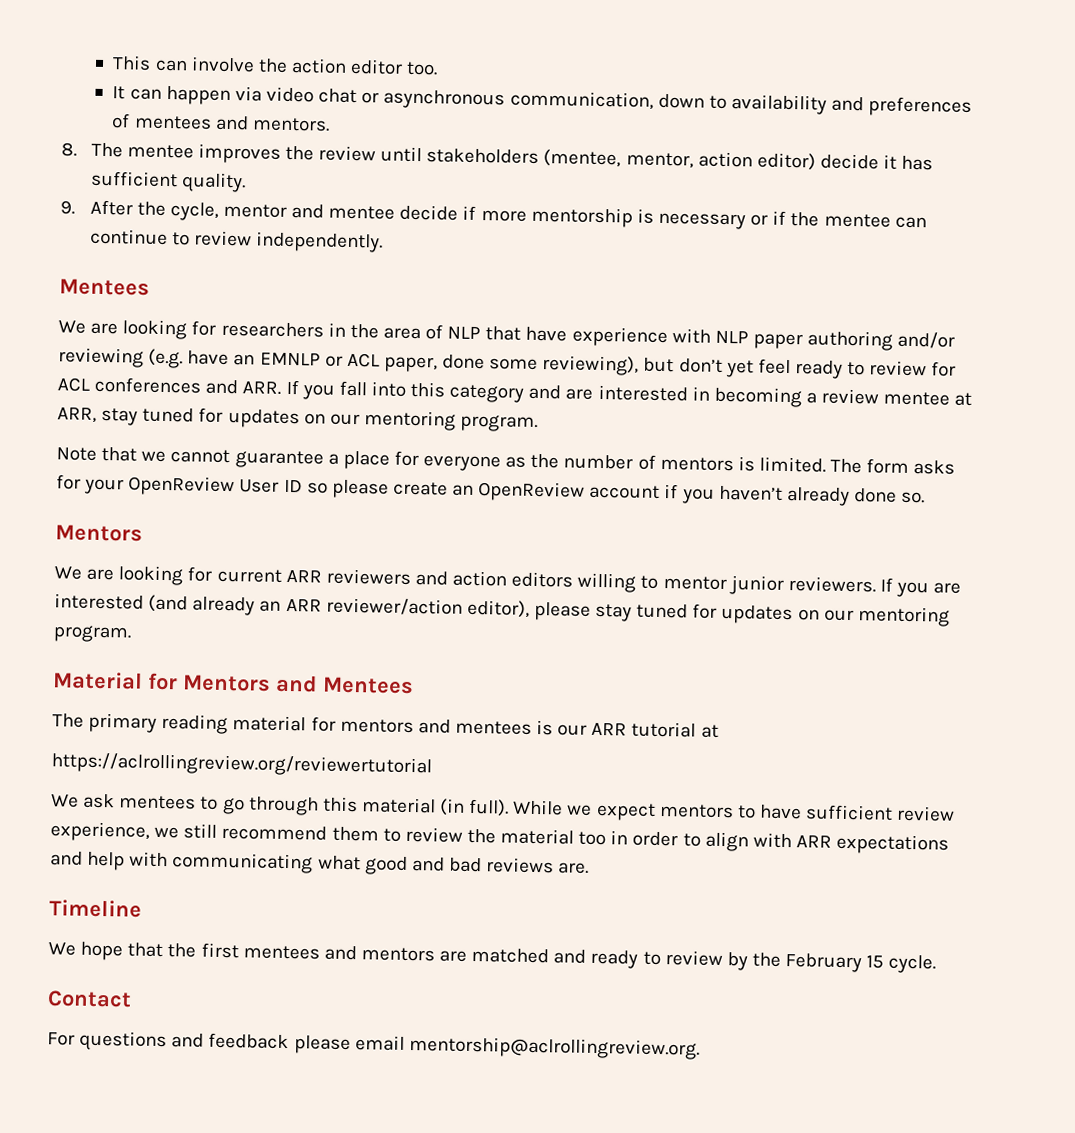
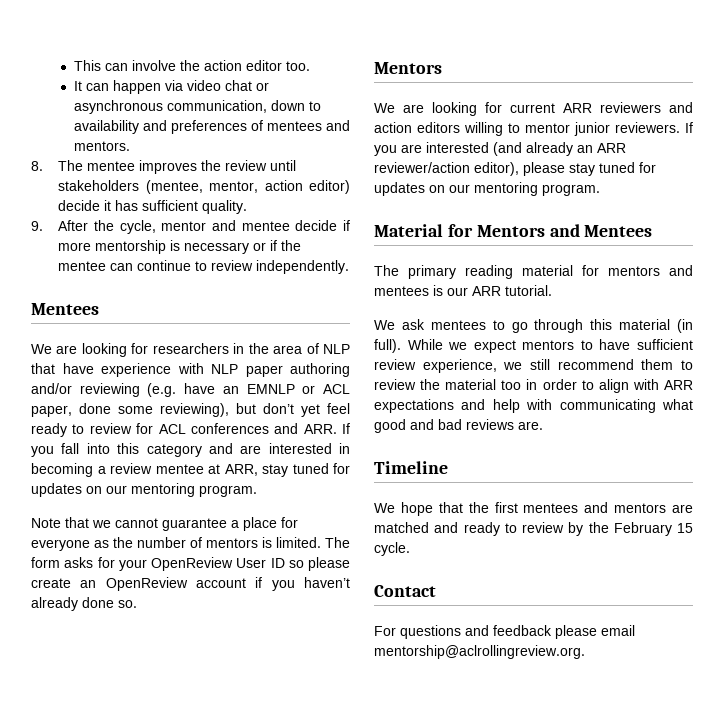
[631,721,719,738] [51,752,432,778] tutorial at // https://aclrollingreview.org/reviewertutorial -> [505,285,552,296] tutorial.

